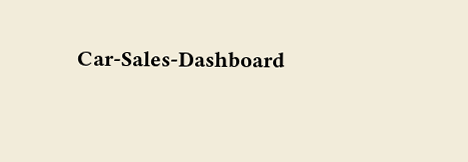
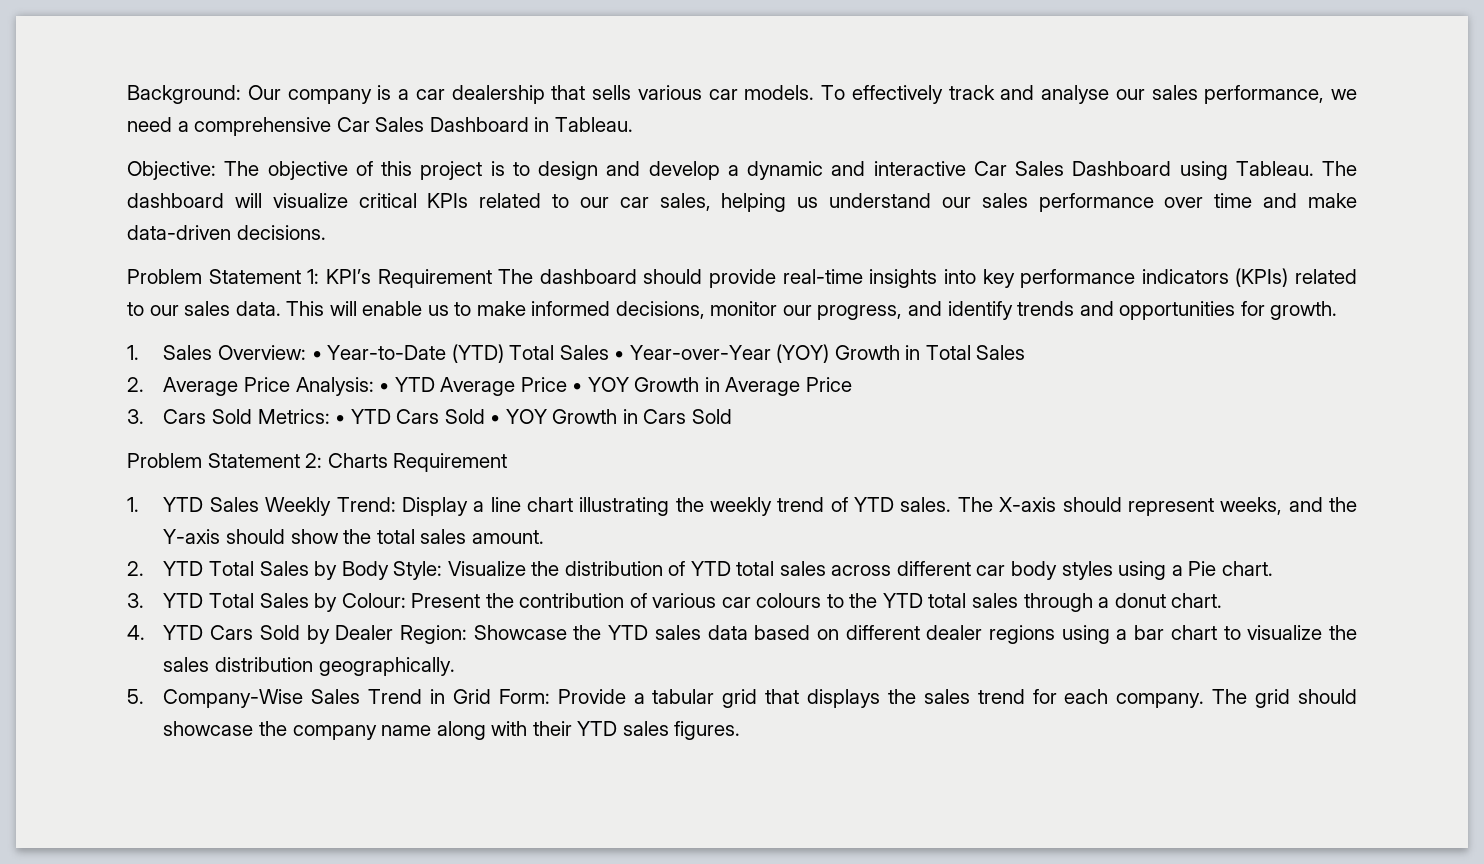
[77,50,286,69] Car-Sales-Dashboard -> [127,85,1357,104] [127,117,633,136] [127,161,1357,180] [127,193,1358,212] [127,225,326,240] [127,268,1357,288] [127,301,1338,320] [127,344,1026,363] [127,377,852,396] [127,409,732,424] [127,453,508,472] [127,497,1358,516] [163,529,544,544] [127,561,1273,580] [127,593,1223,612] [127,625,1357,644] [163,657,455,676] [127,689,1357,708] [163,721,741,740] Background: Our company is a car dealership that sells various car models. To effectively track and analyse our sales performance, we need a comprehensive Car Sales Dashboard in Tableau. // Objective: The objective of this project is to design and develop a dynamic and interactive Car Sales Dashboard using Tableau. The dashboard will visualize critical KPIs related to our car sales, helping us understand our sales performance over time and make data-driven decisions. // Problem Statement 1: KPI’s Requirement The dashboard should provide real-time insights into key performance indicators (KPIs) related to our sales data. This will enable us to make informed decisions, monitor our progress, and identify trends and opportunities for growth. // 1. Sales Overview: • Year-to-Date (YTD) Total Sales • Year-over-Year (YOY) Growth in Total Sales // 2. Average Price Analysis: • YTD Average Price • YOY Growth in Average Price // 3. Cars Sold Metrics: • YTD Cars Sold • YOY Growth in Cars Sold // Problem Statement 2: Charts Requirement // 1. YTD Sales Weekly Trend: Display a line chart illustrating the weekly trend of YTD sales. The X-axis should represent weeks, and the Y-axis should show the total sales amount. // 2. YTD Total Sales by Body Style: Visualize the distribution of YTD total sales across different car body styles using a Pie chart. // 3. YTD Total Sales by Colour: Present the contribution of various car colours to the YTD total sales through a donut chart. // 4. YTD Cars Sold by Dealer Region: Showcase the YTD sales data based on different dealer regions using a bar chart to visualize the sales distribution geographically. // 5. Company-Wise Sales Trend in Grid Form: Provide a tabular grid that displays the sales trend for each company. The grid should showcase the company name along with their YTD sales figures.

